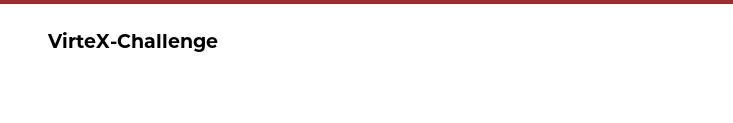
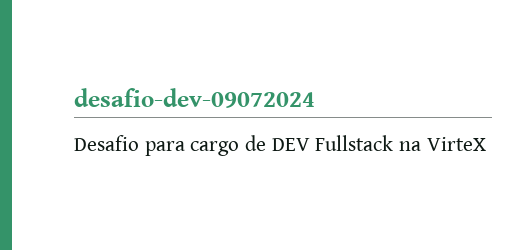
[47,32,218,52] VirteX-Challenge -> [74,88,315,108] [74,135,486,156] desafio-dev-09072024 // Desafio para cargo de DEV Fullstack na VirteX

